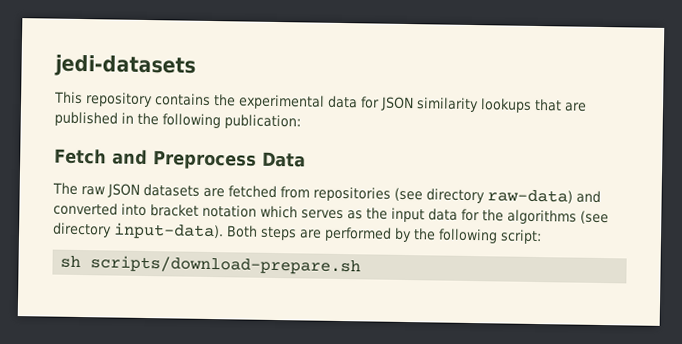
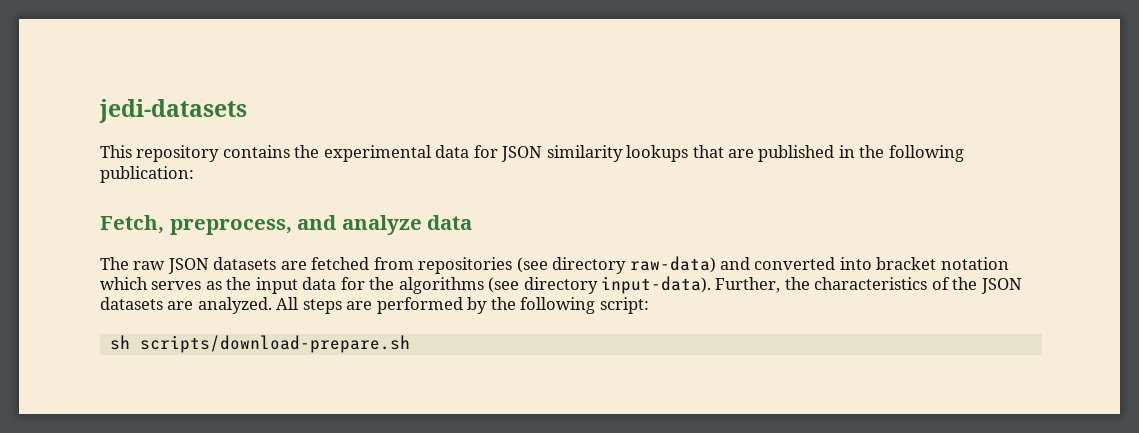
[54,148,306,170] Fetch and Preprocess Data -> [100,215,473,235] Fetch, preprocess, and analyze data
[226,225,258,238] Both -> [715,277,1022,294] [100,297,299,314] Further, the characteristics of the JSON datasets are analyzed. All

